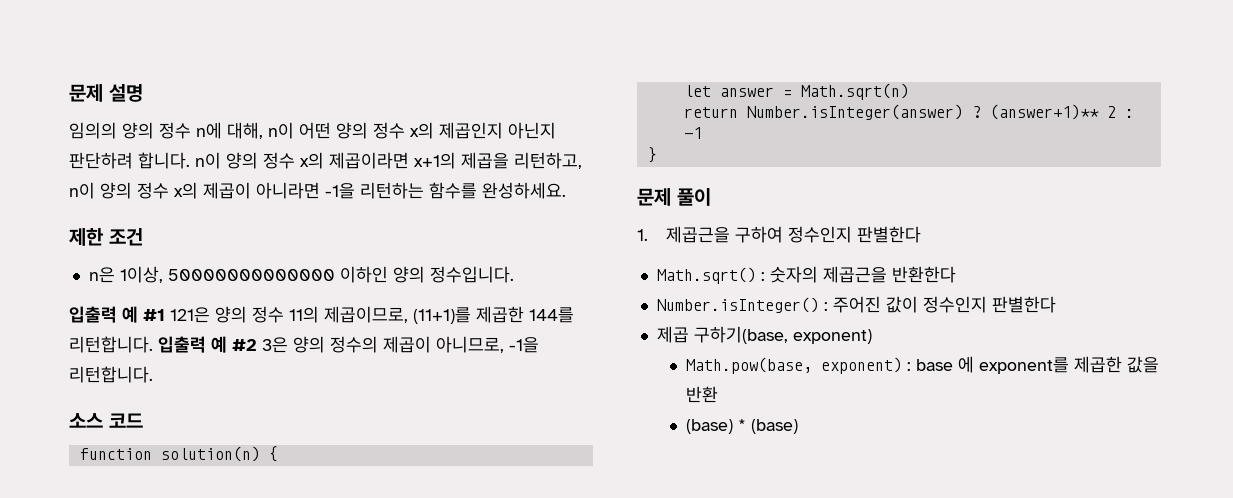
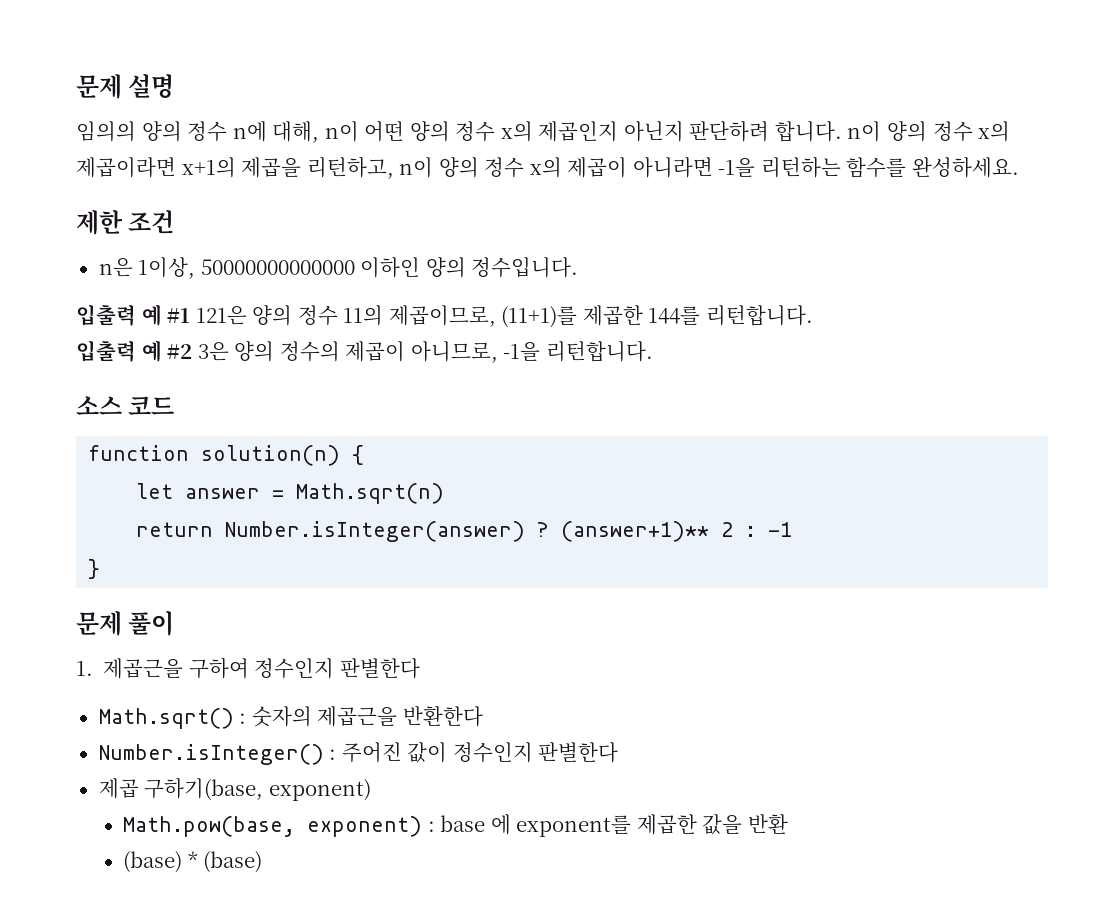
(153, 344) none -> (813, 315) //

